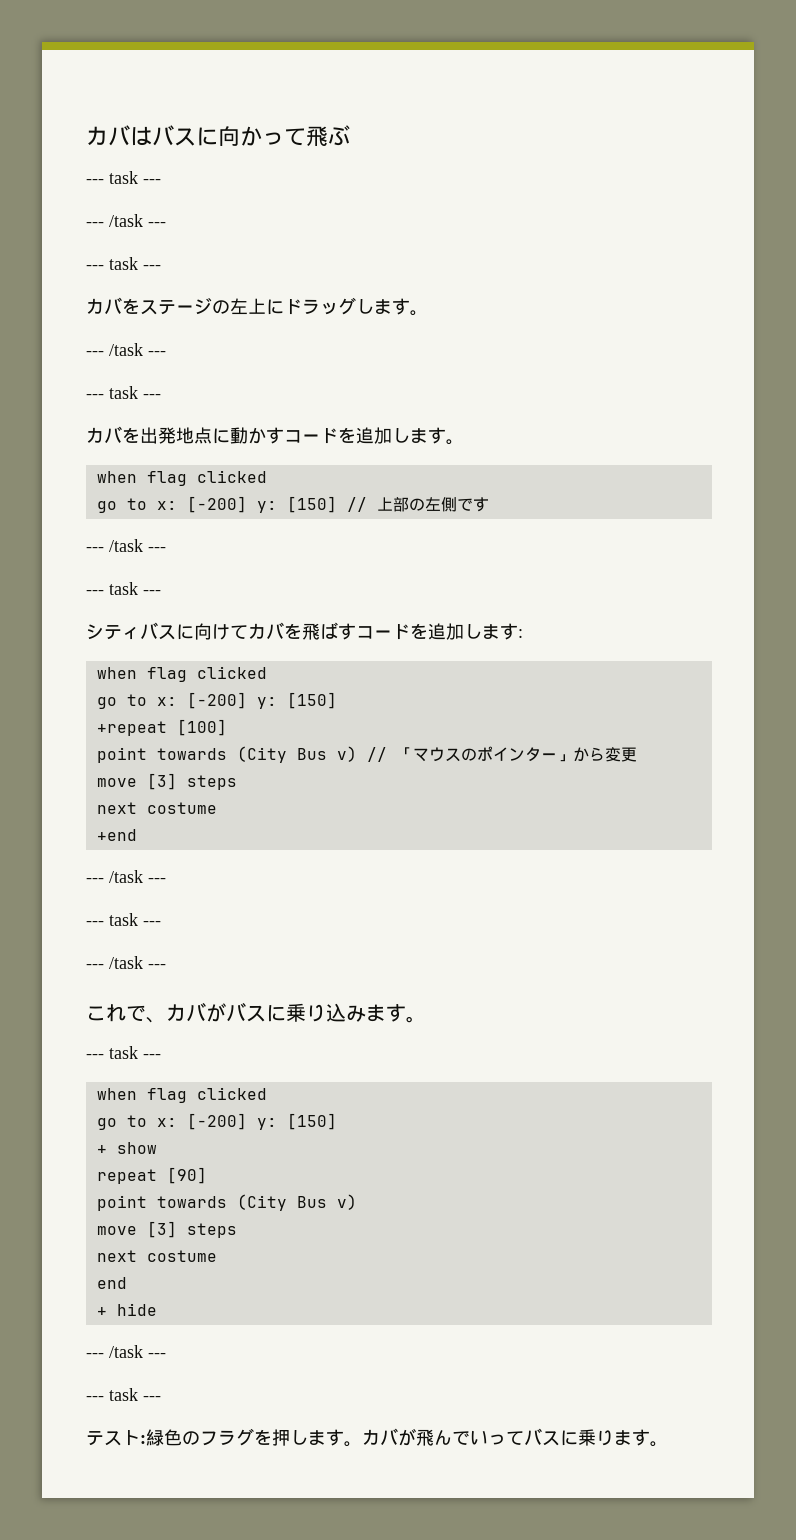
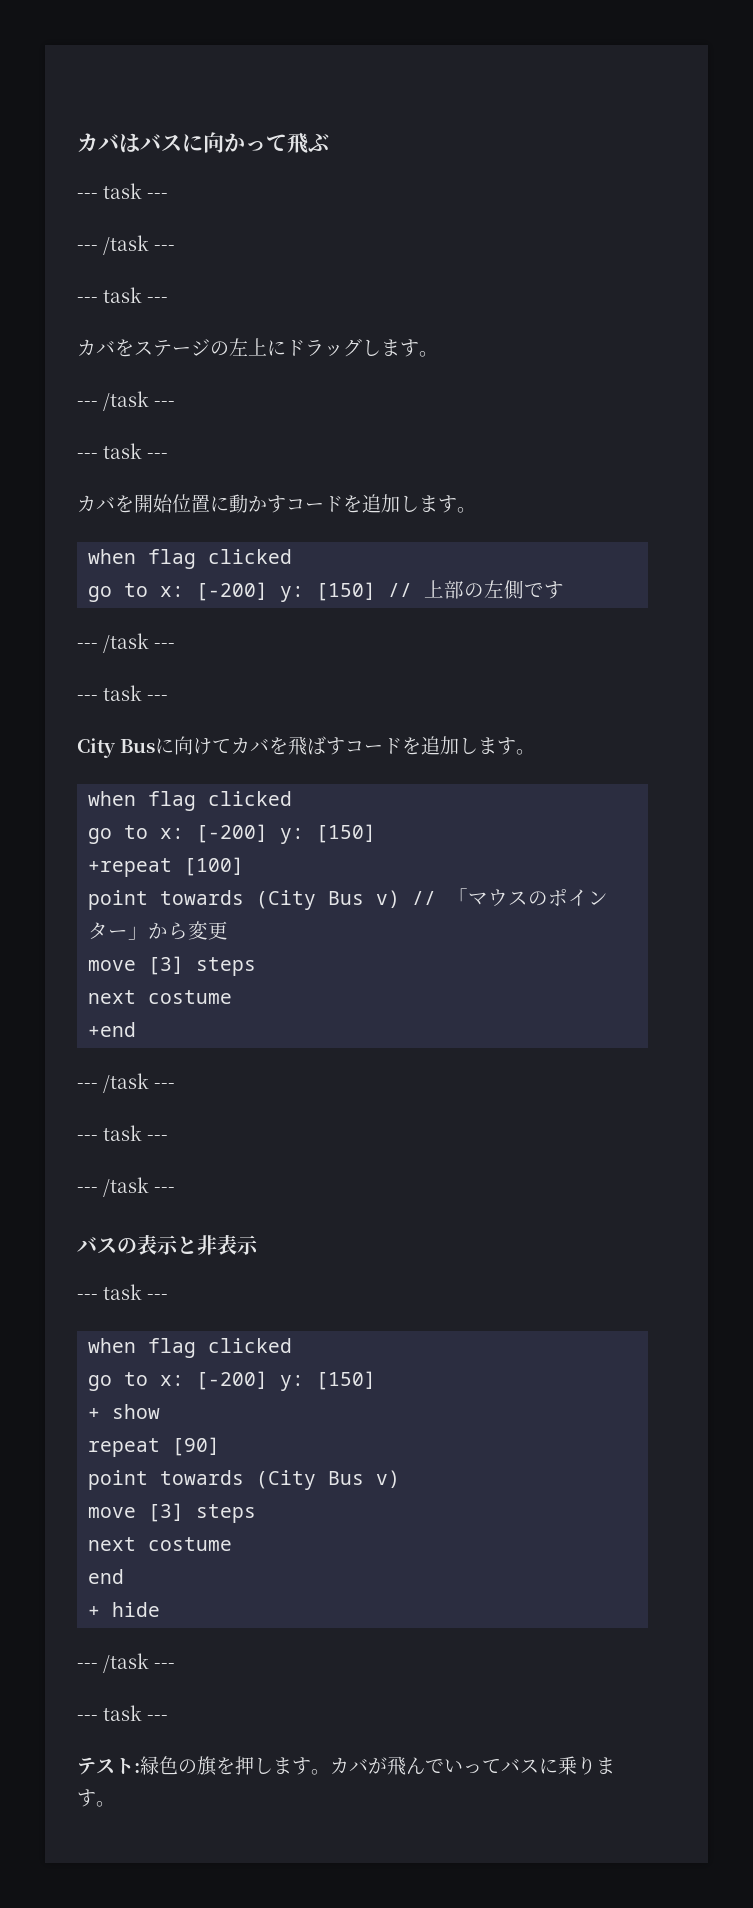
[140,427,212,444] 出発地点 -> [134,494,210,513] 開始位置
[86,622,176,640] シティバス -> [77,738,156,758] City Bus
[518,629,523,638] : -> [516,749,536,755] 。
[86,1002,426,1023] これで、カバがバスに乗り込みます。 -> [77,1235,259,1255] バスの表示と非表示
[200,1428,254,1446] フラグ -> [197,1756,216,1776] 旗

